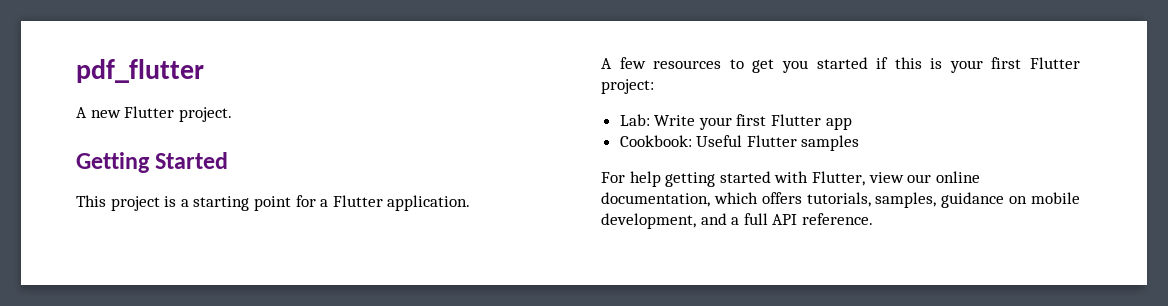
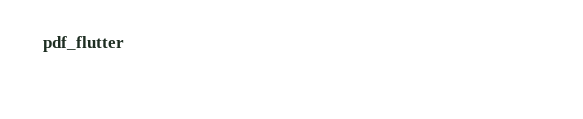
[76,106,232,122] [76,152,229,173] [76,195,471,211] [601,57,1080,73] [601,79,654,94] [619,114,852,130] [619,135,860,151] [601,171,980,187] [601,192,1080,208] [601,213,873,229] // A new Flutter project. // Getting Started // This project is a starting point for a Flutter application. // A few resources to get you started if this is your first Flutter project: // Lab: Write your first Flutter app // Cookbook: Useful Flutter samples // For help getting started with Flutter, view our online documentation, which offers tutorials, samples, guidance on mobile development, and a full API reference. -> (124, 44) none

